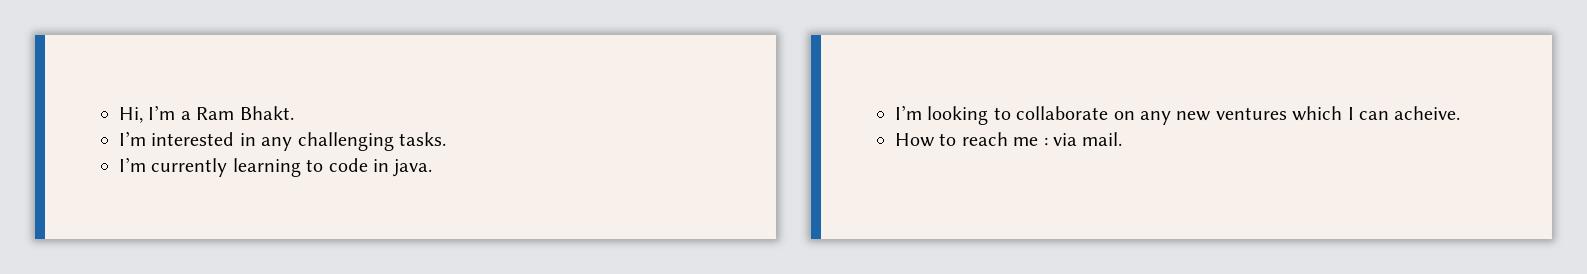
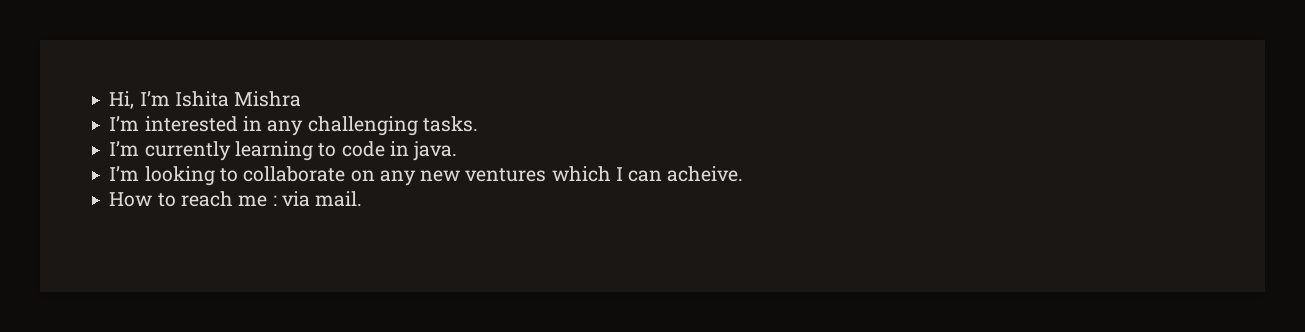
[180,106,294,120] a Ram Bhakt. -> [174,91,302,107] Ishita Mishra

